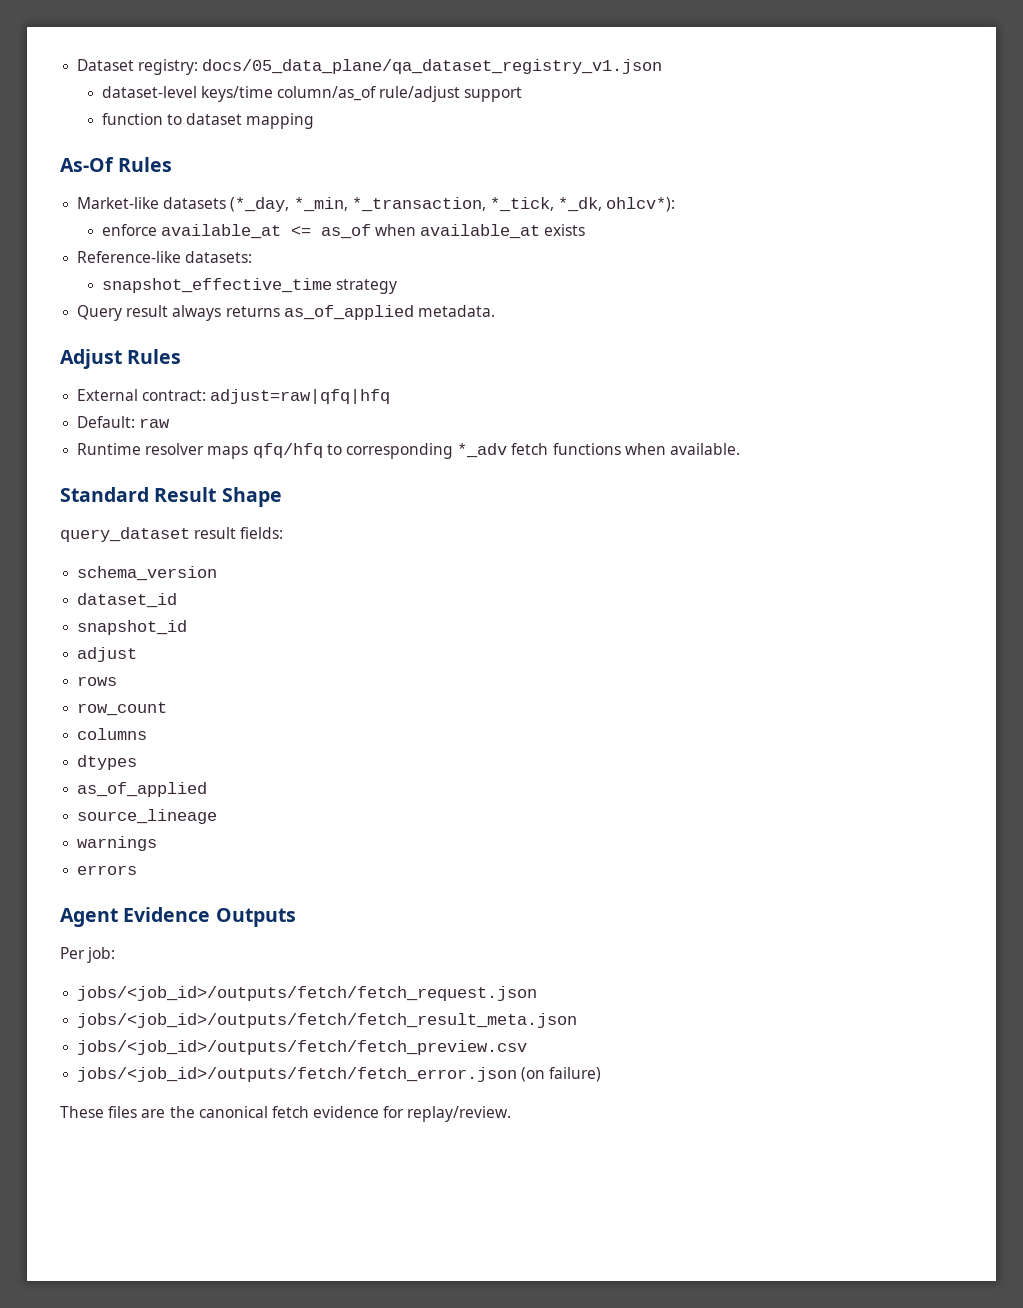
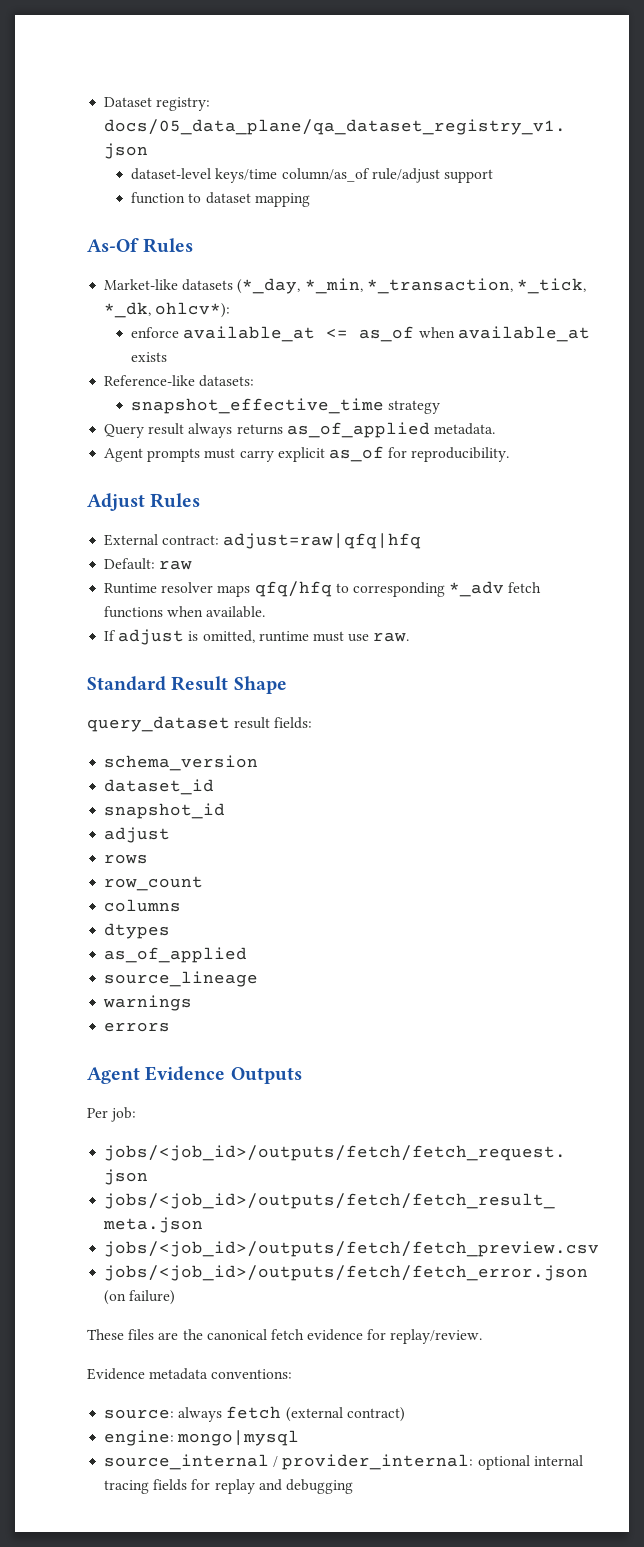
(495, 311) none -> [104,446,510,462] // Agent prompts must carry explicit as_of for reproducibility.
(740, 449) none -> [104,629,410,645] // If adjust is omitted, runtime must use raw.
(512, 1114) none -> [87,1368,293,1380] [104,1406,405,1422] [104,1430,300,1446] [104,1454,583,1470] [104,1479,353,1494] // Evidence metadata conventions: // source: always fetch (external contract) // engine: mongo|mysql // source_internal / provider_internal: optional internal tracing fields for replay and debugging

